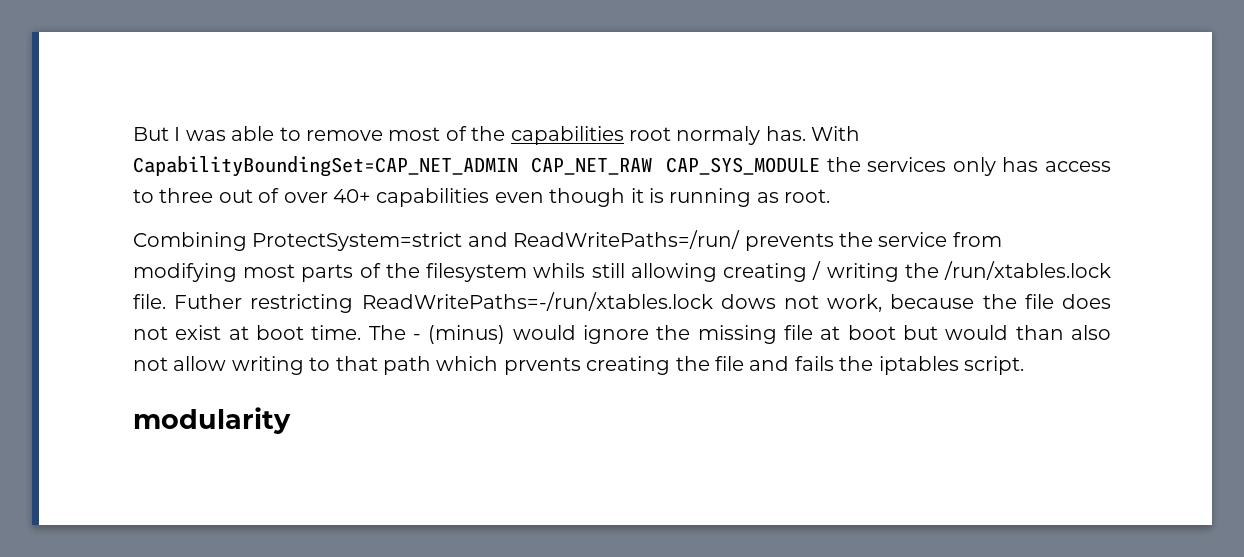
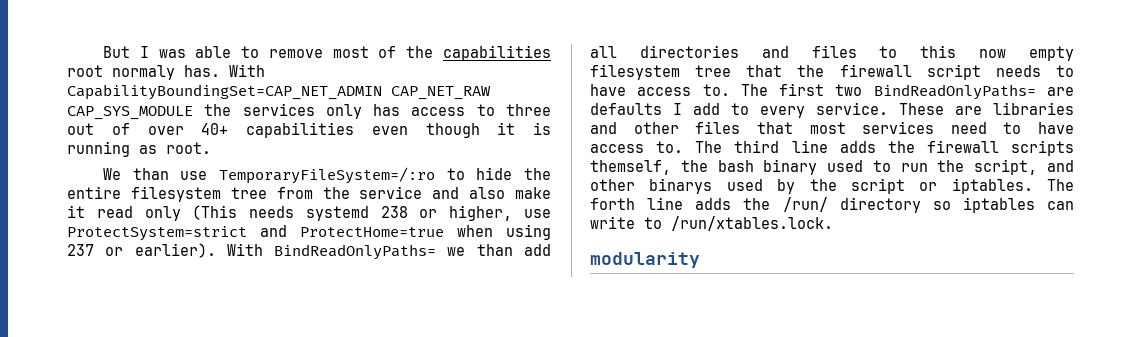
[133,230,1002,251] [133,261,1112,282] [133,292,1112,313] [133,325,1112,344] [133,356,1024,375] Combining ProtectSystem=strict and ReadWritePaths=/run/ prevents the service from modifying most parts of the filesystem whils still allowing creating / writing the /run/xtables.lock file. Futher restricting ReadWritePaths=-/run/xtables.lock dows not work, because the file does not exist at boot time. The - (minus) would ignore the missing file at boot but would than also not allow writing to that path which prvents creating the file and fails the iptables script. -> [103,167,551,184] [67,186,551,202] [67,205,551,221] [67,224,551,241] [67,243,551,260] [590,45,1074,61] [590,64,1074,80] [590,83,1074,100] [590,102,1074,118] [590,121,1074,134] [590,140,1074,156] [590,159,1074,175] [590,178,1074,194] [590,197,1074,213] [590,216,833,231] We than use TemporaryFileSystem=/:ro to hide the entire filesystem tree from the service and also make it read only (This needs systemd 238 or higher, use ProtectSystem=strict and ProtectHome=true when using 237 or earlier). With BindReadOnlyPaths= we than add all directories and files to this now empty filesystem tree that the firewall script needs to have access to. The first two BindReadOnlyPaths= are defaults I add to every service. These are libraries and other files that most services need to have access to. The third line adds the firewall scripts themself, the bash binary used to run the script, and other binarys used by the script or iptables. The forth line adds the /run/ directory so iptables can write to /run/xtables.lock.

